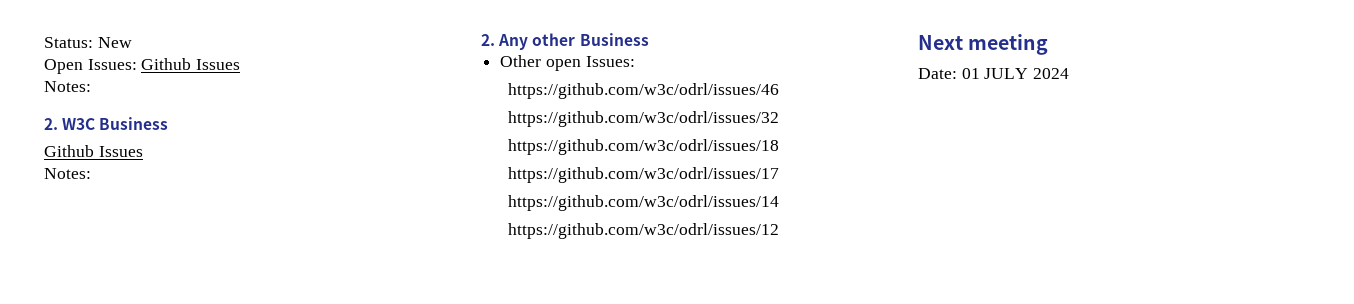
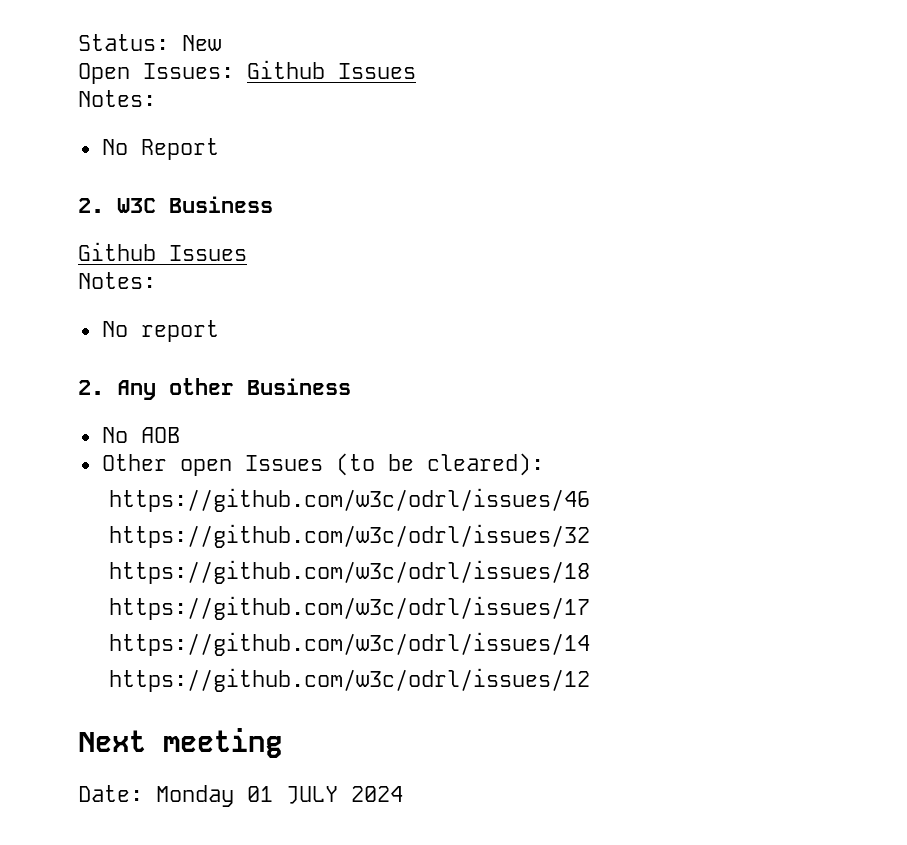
(91, 86) none -> [101,138,219,160] // No Report
(91, 173) none -> [101,320,219,342] // No report
(649, 39) none -> [101,427,180,443] // No AOB
[585,56,635,67] Issues: -> [244,453,544,476] Issues (to be cleared):
(957, 73) none -> [156,785,234,807] Monday

